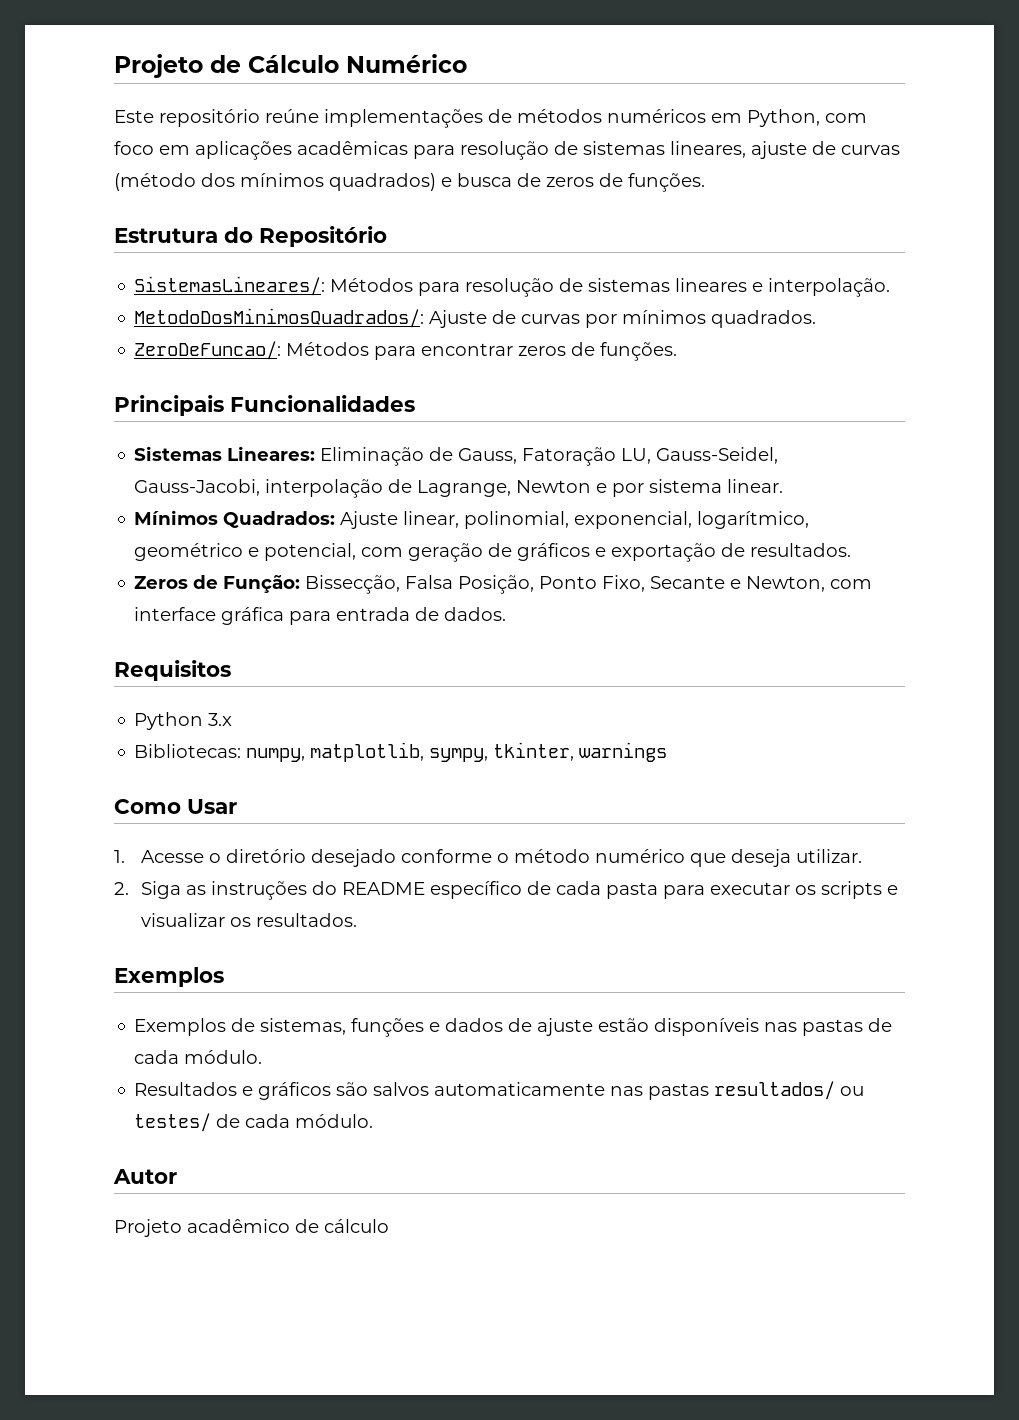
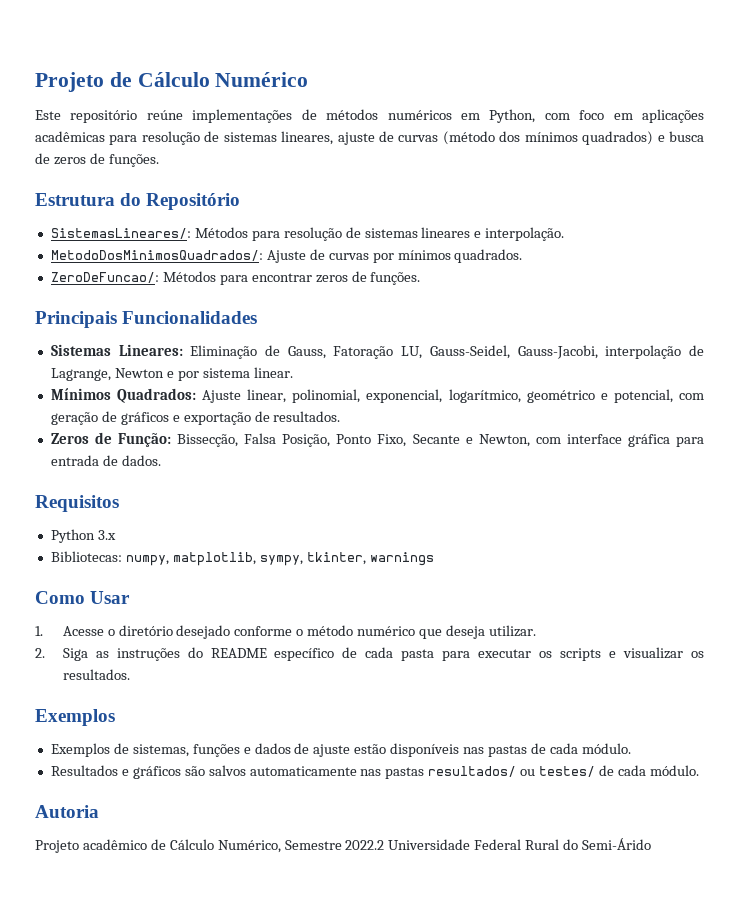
[113,1169,177,1184] Autor -> [35,805,99,818] Autoria
[324,1219,389,1233] cálculo -> [169,838,652,853] Cálculo Numérico, Semestre 2022.2 Universidade Federal Rural do Semi-Árido

